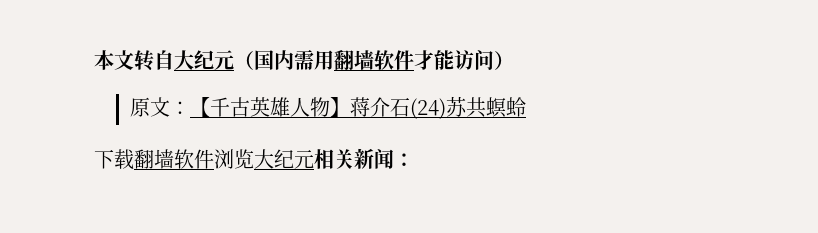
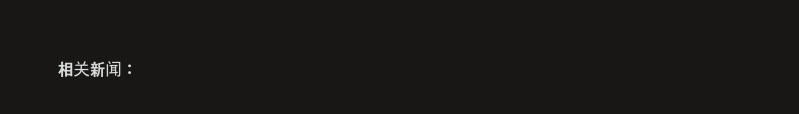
[94,49,514,71] [129,96,526,119] [94,149,314,170] 本文转自大纪元（国内需用翻墙软件才能访问） // 原文：【千古英雄人物】蒋介石(24)苏共螟蛉 // 下载翻墙软件浏览大纪元 -> (58, 69) none

